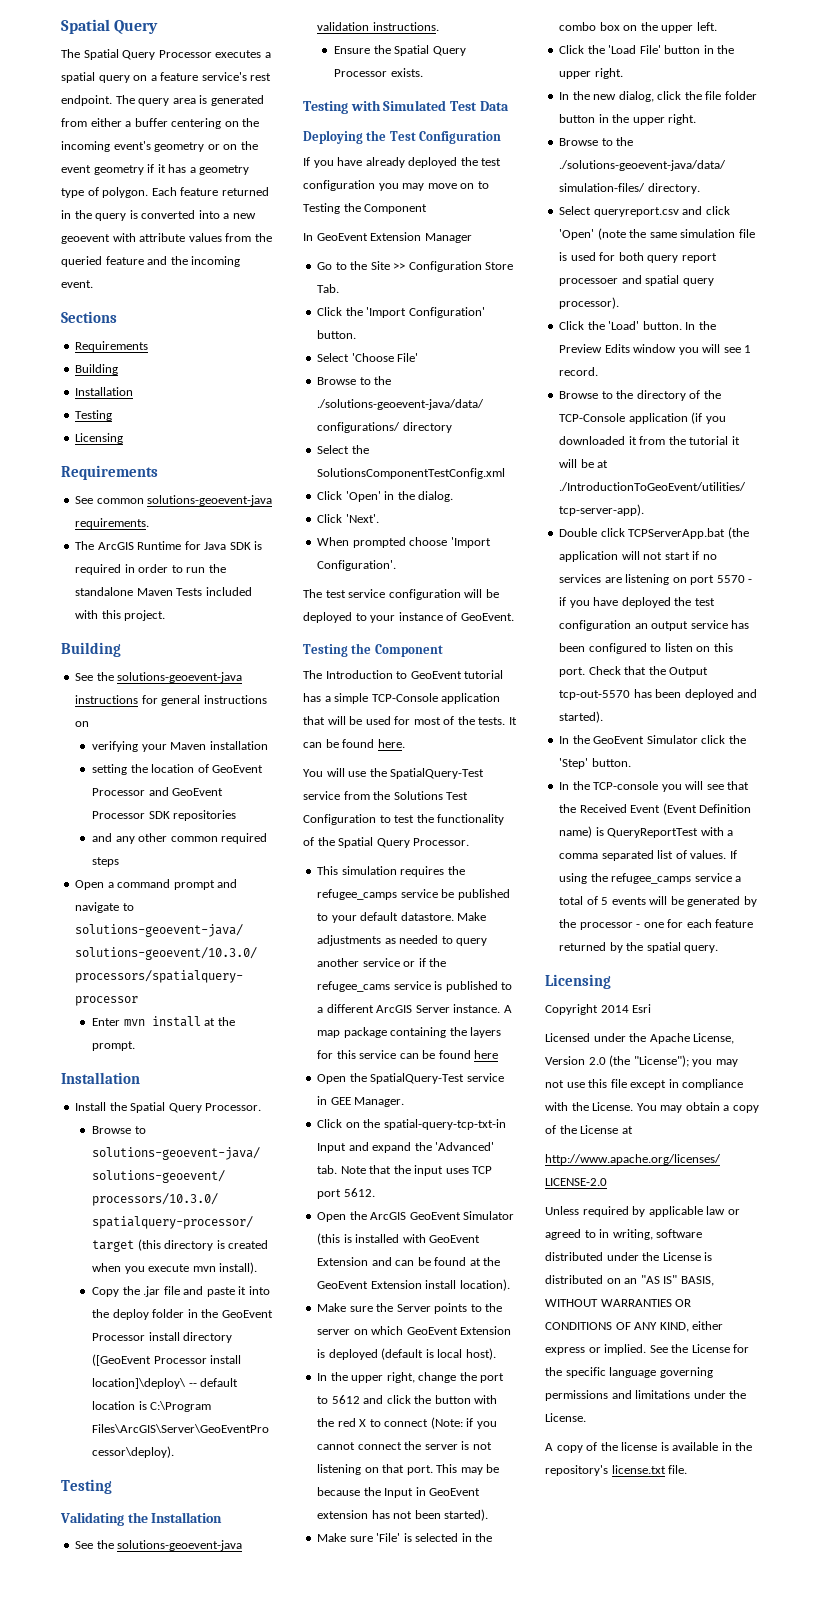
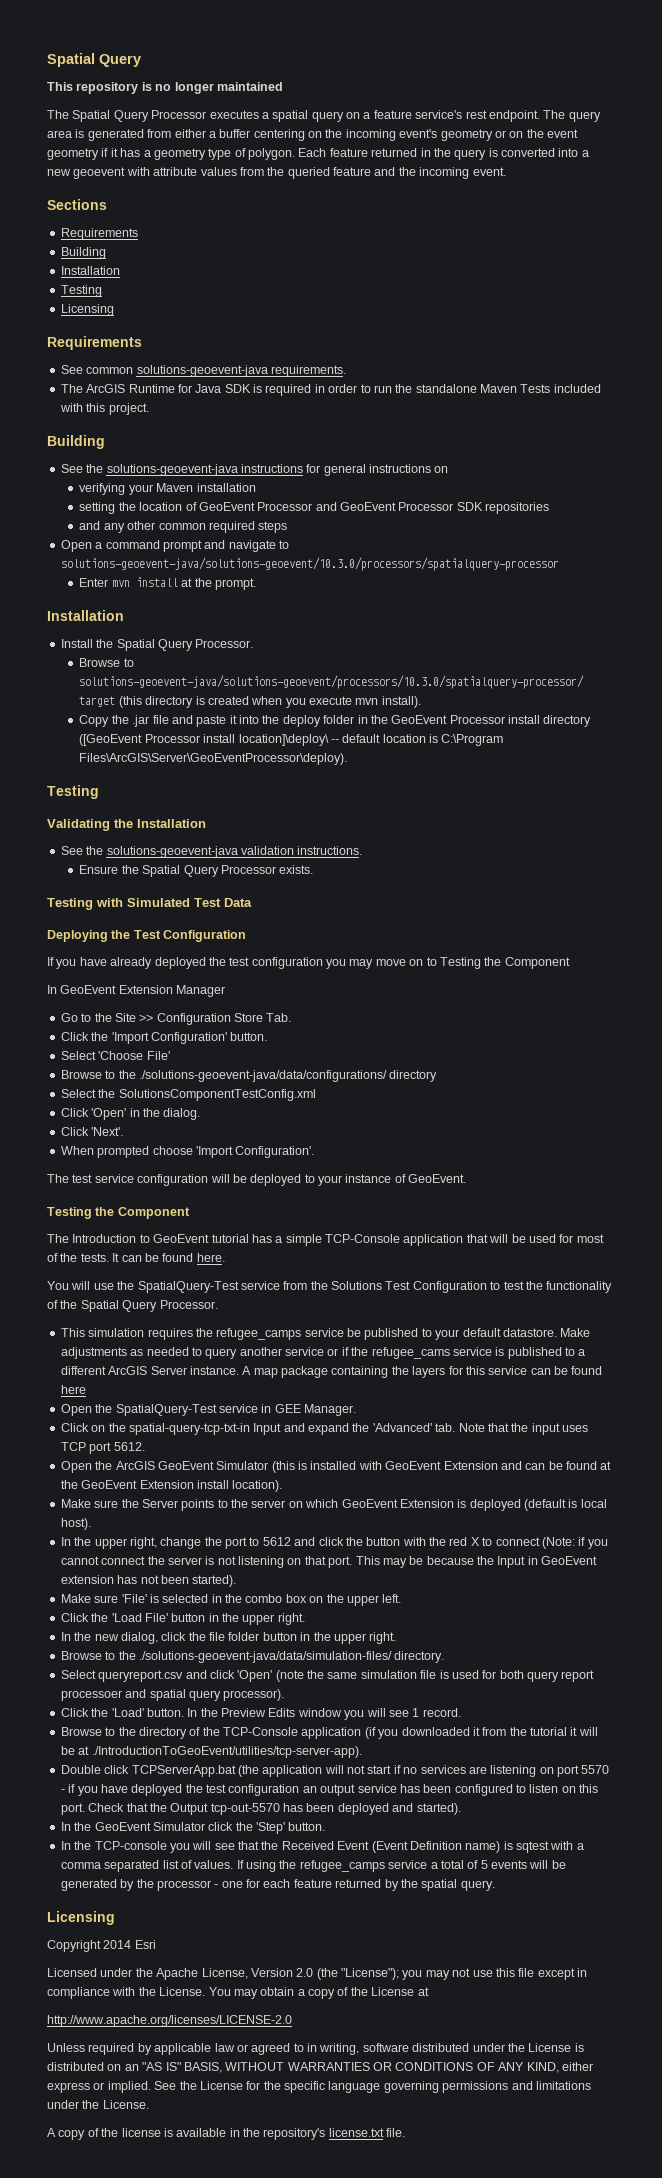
[61,19,159,34] Spatial Query -> [47,53,141,67] [47,82,283,94] Spatial Query // This repository is no longer maintained
[607,828,699,838] QueryReportTest -> [516,1841,549,1853] sqtest

